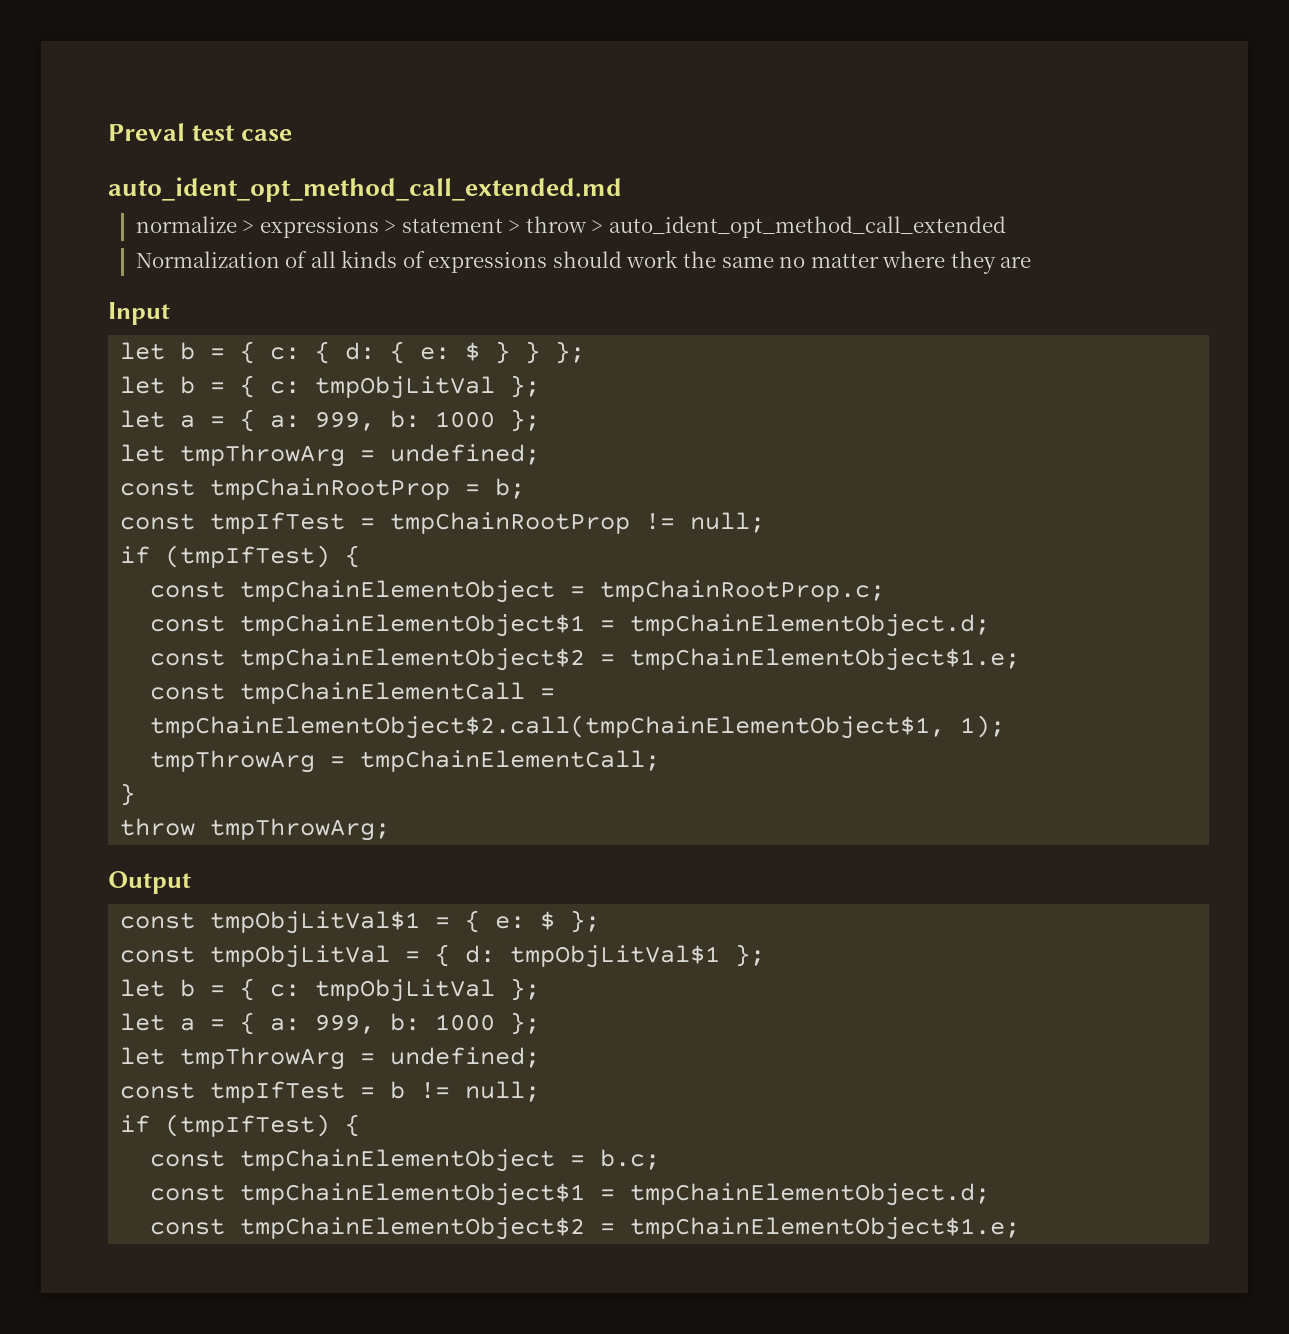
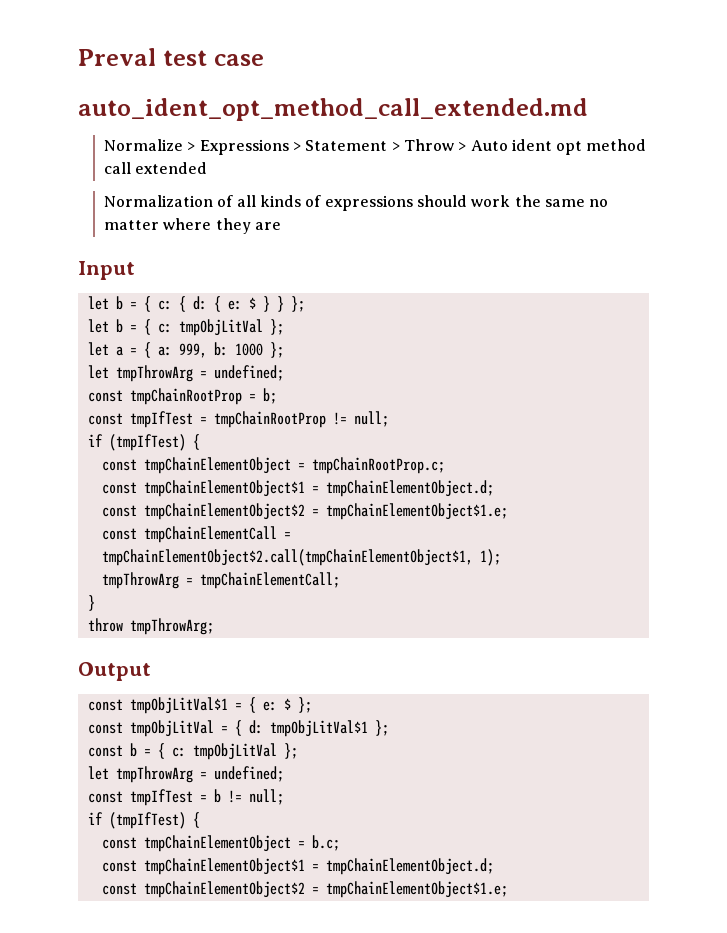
[135,216,1006,238] normalize > expressions > statement > throw > auto_ident_opt_method_call_extended -> [103,139,647,155] [103,162,208,174] Normalize > Expressions > Statement > Throw > Auto ident opt method call extended
[120,978,541,1002] [120,1012,541,1035] let b = { c: tmpObjLitVal }; // let a = { a: 999, b: 1000 }; -> [87,743,298,760] const b = { c: tmpObjLitVal };

